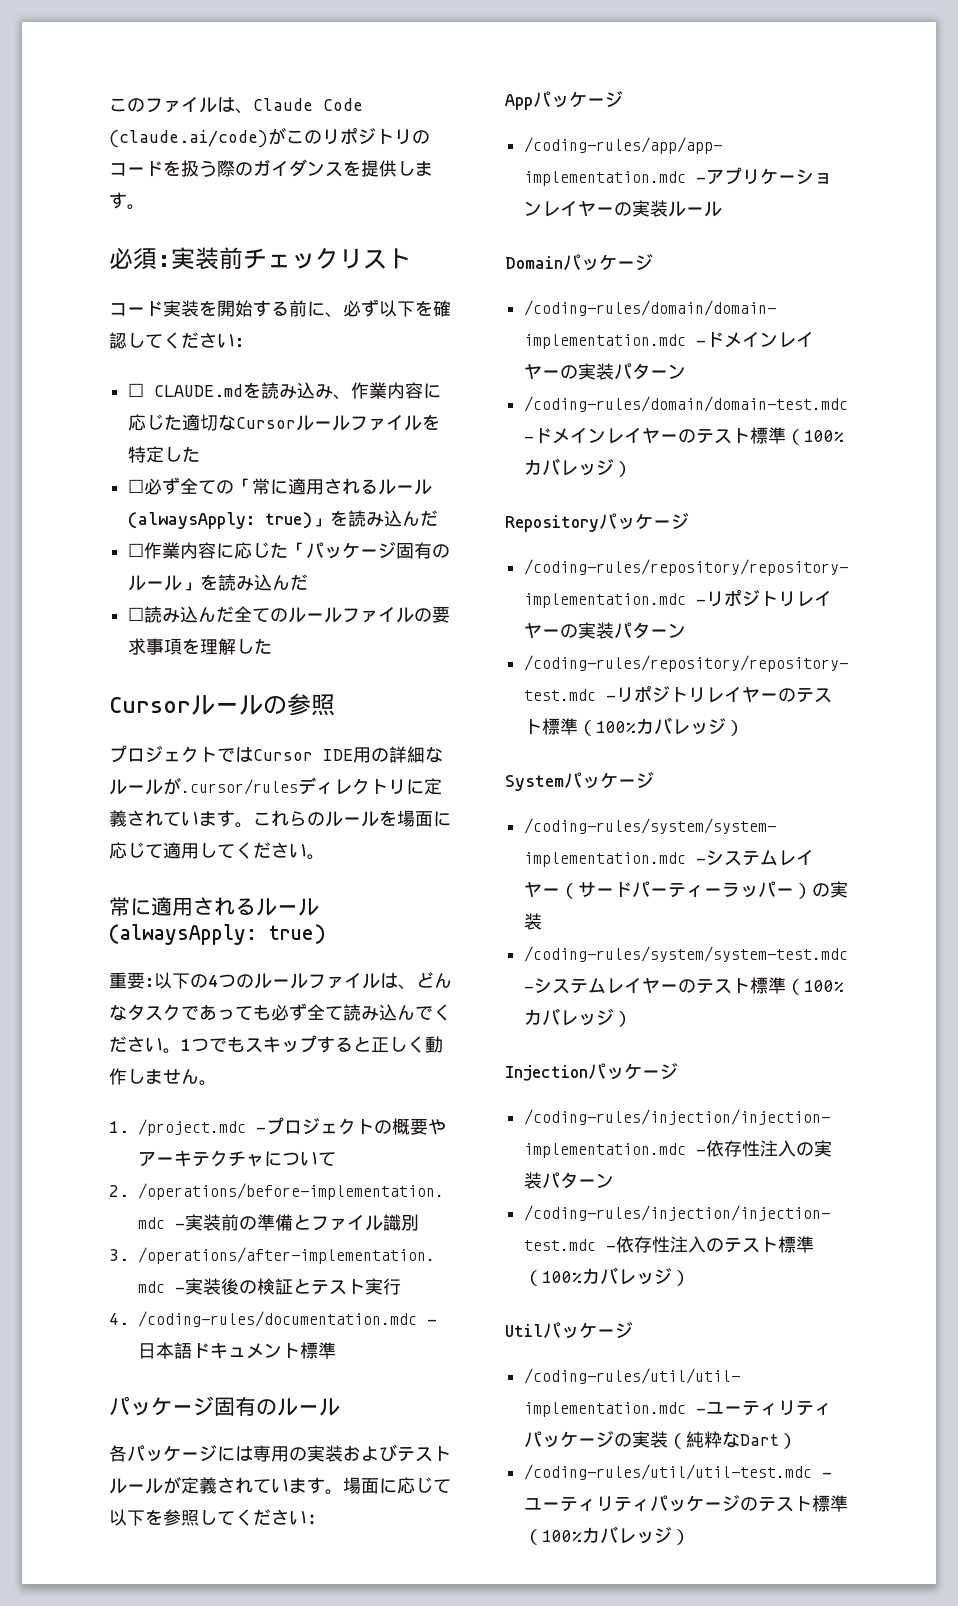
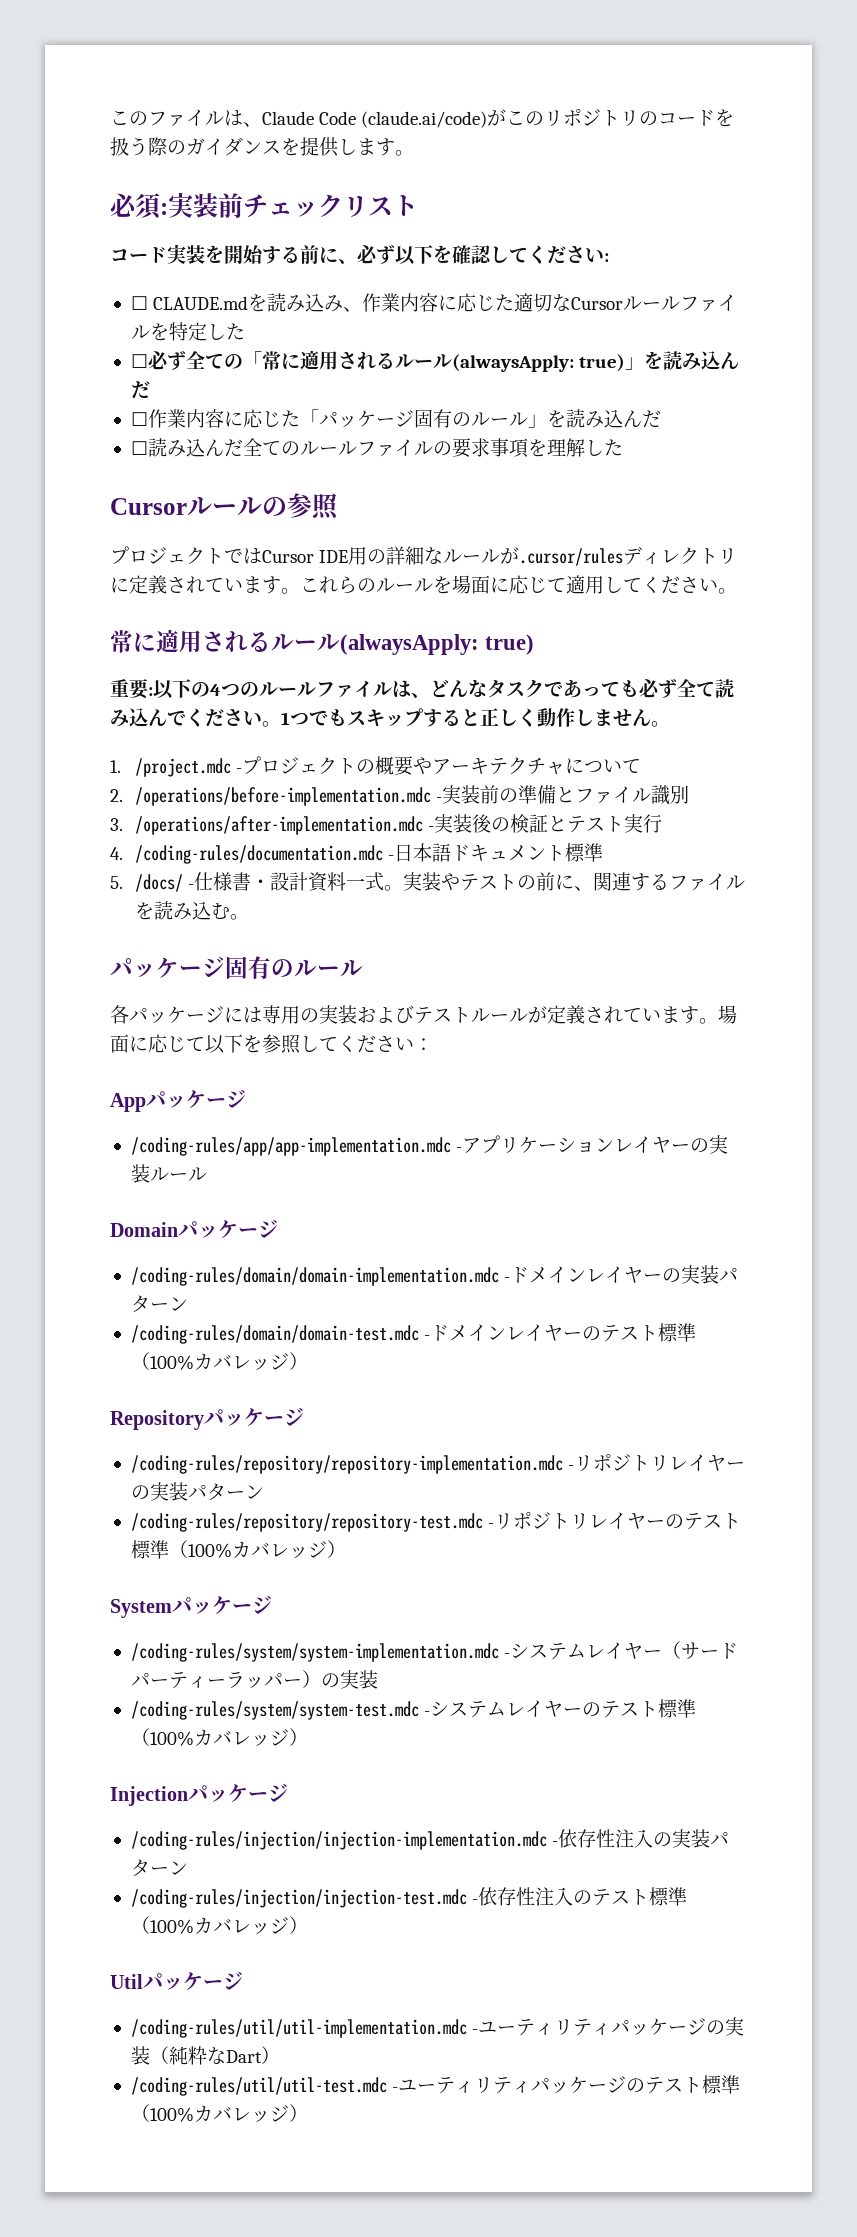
(336, 1350) none -> [110,872,745,892] [134,901,249,920] // 5. /docs/ -仕様書・設計資料一式。実装やテストの前に、関連するファイルを読み込む。

